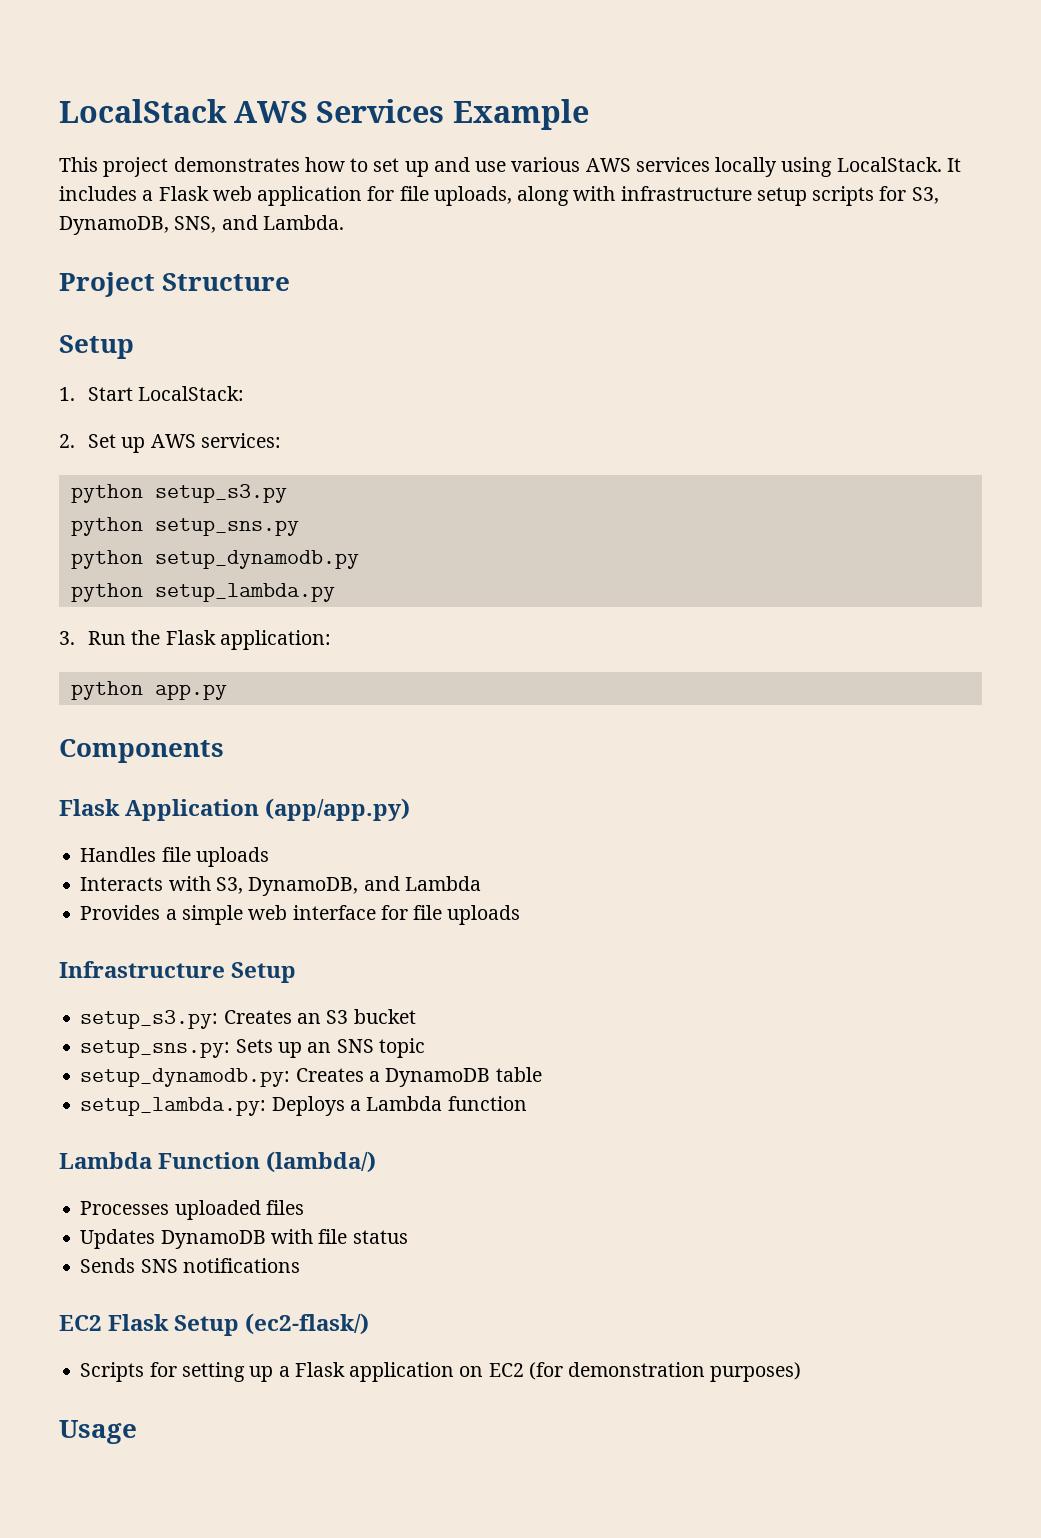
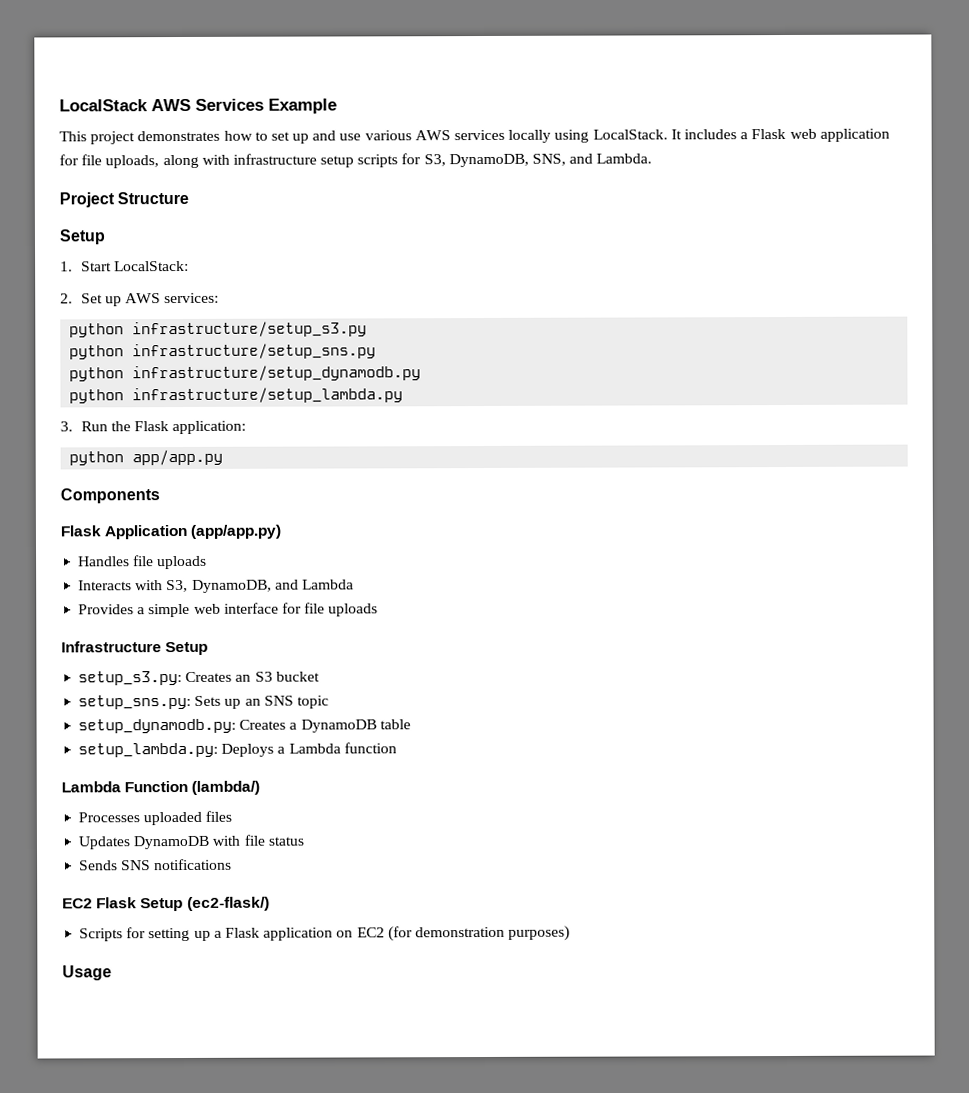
[154,484,287,503] [70,517,299,536] [70,550,359,569] [70,583,335,602] setup_s3.py // python setup_sns.py // python setup_dynamodb.py // python setup_lambda.py -> [132,321,368,338] [69,343,377,360] [69,365,422,382] [69,387,404,404] infrastructure/setup_s3.py // python infrastructure/setup_sns.py // python infrastructure/setup_dynamodb.py // python infrastructure/setup_lambda.py
[154,684,227,700] app.py -> [132,449,224,466] app/app.py

